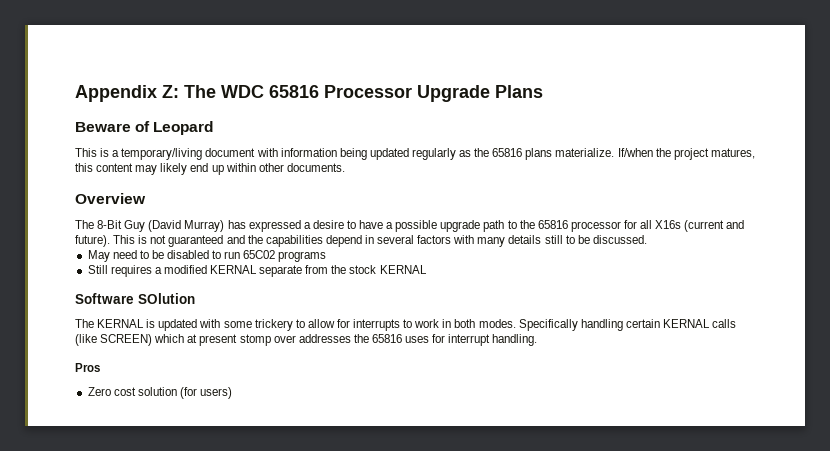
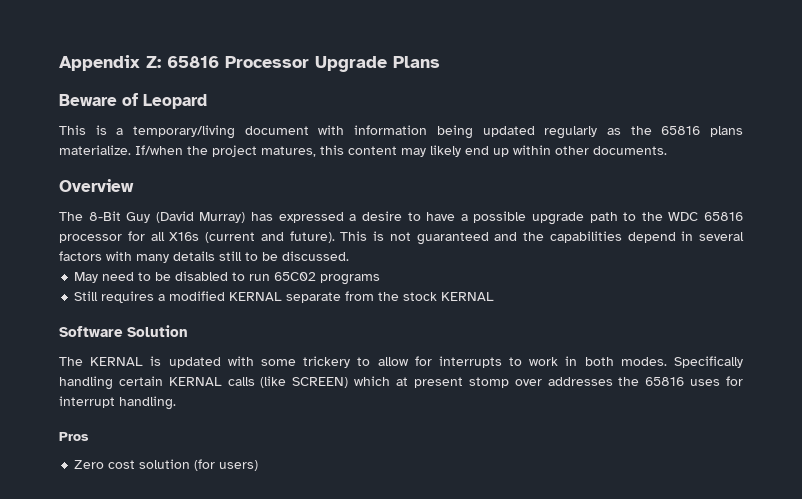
[184,85,264,98] The WDC -> (161, 62) none
(535, 224) none -> [668,212,699,221] WDC
[138,293,195,304] SOlution -> [127,325,188,337] Solution

